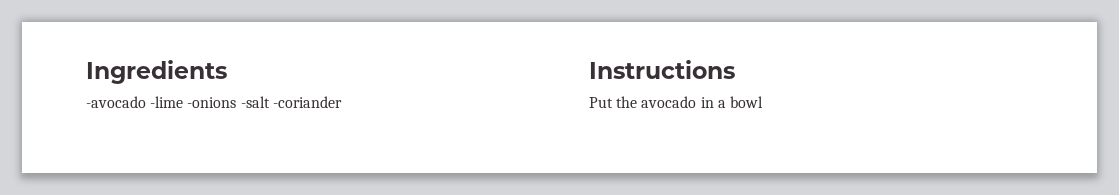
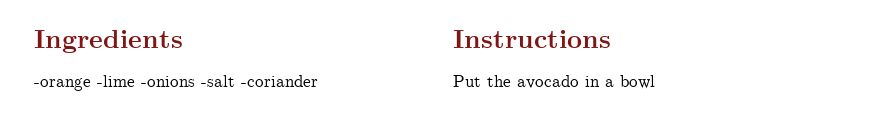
[86,96,146,108] -avocado -> [34,78,91,91] -orange

